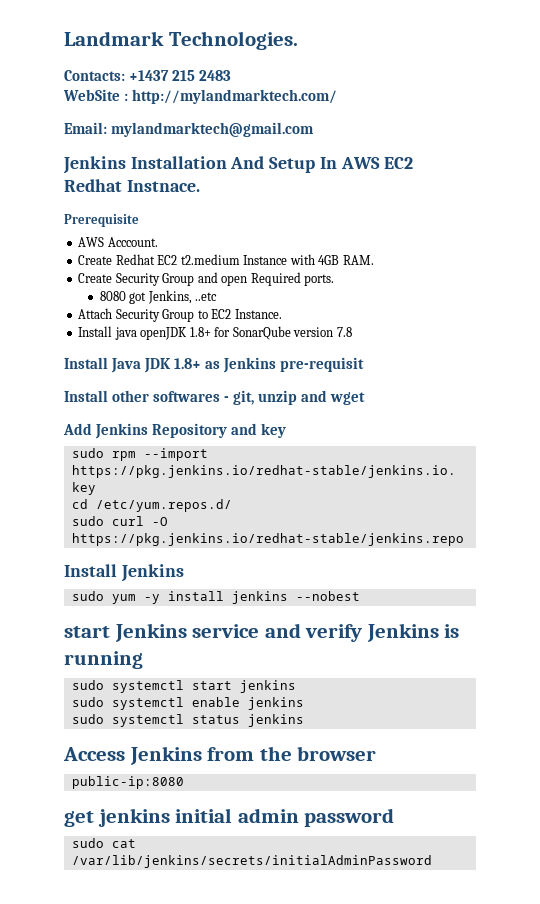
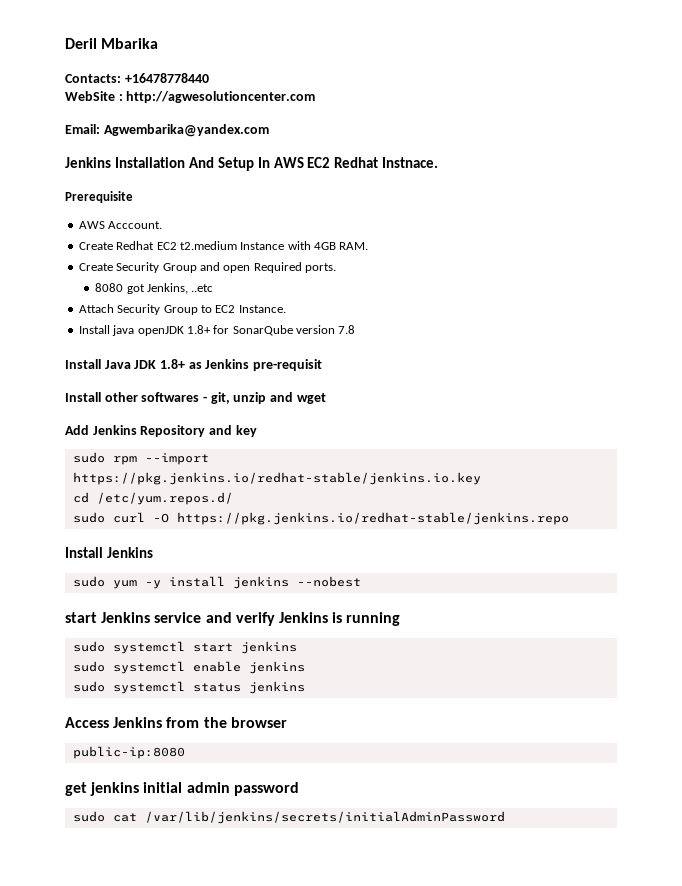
[64,31,298,50] Landmark Technologies. -> [65,38,159,49] Deril Mbarika
[129,70,232,81] +1437 215 2483 -> [124,73,209,83] +16478778440
[132,89,338,104] http://mylandmarktech.com/ -> [126,91,316,103] http://agwesolutioncenter.com
[111,122,315,137] mylandmarktech@gmail.com -> [103,124,269,137] Agwembarika@yandex.com

